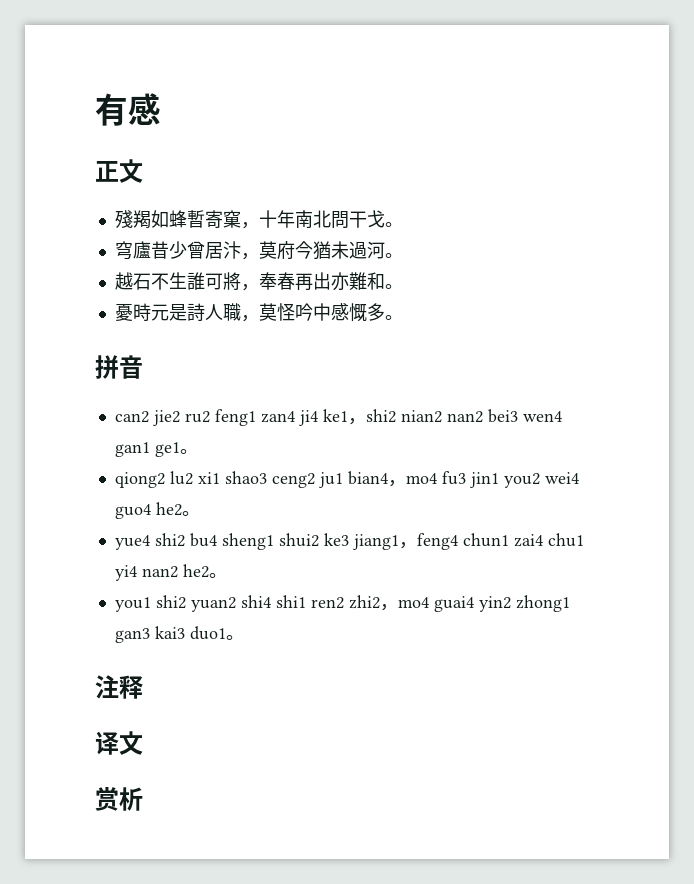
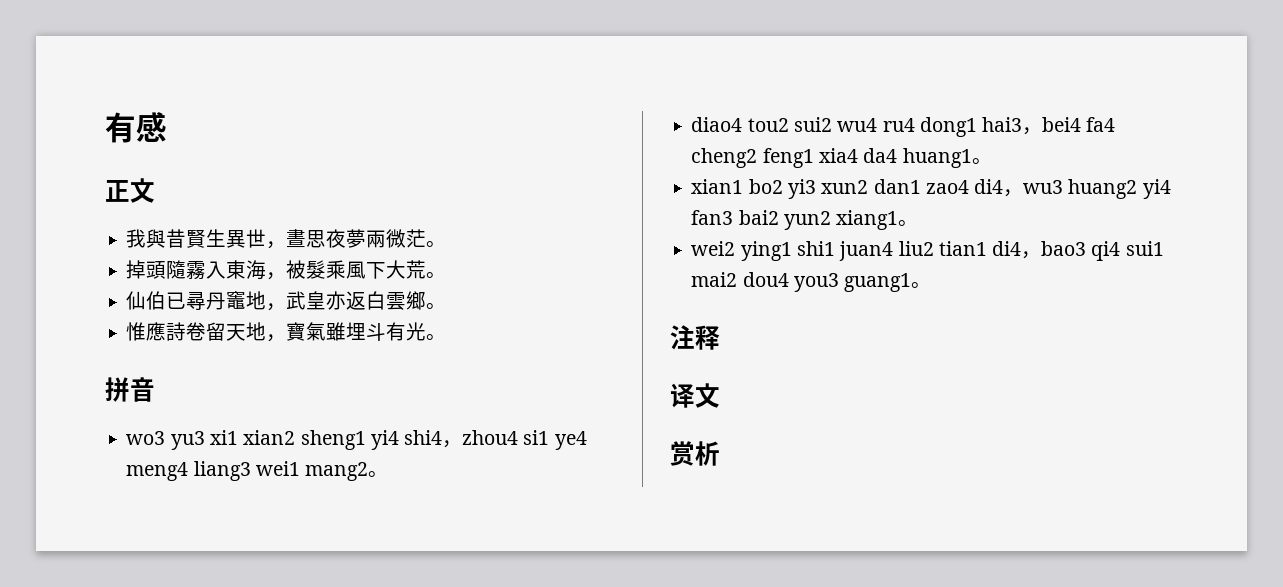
[114,210,403,229] [114,241,403,260] [114,272,403,291] [114,303,403,322] [95,355,143,379] [114,409,562,426] [114,442,198,457] [114,471,579,488] [114,502,200,519] [114,533,584,550] [114,564,227,581] [114,595,570,612] [114,626,226,643] 殘羯如蜂暫寄窠，十年南北問干戈。 // 穹廬昔少曾居汴，莫府今猶未過河。 // 越石不生誰可將，奉春再出亦難和。 // 憂時元是詩人職，莫怪吟中感慨多。 // 拼音 // can2 jie2 ru2 feng1 zan4 ji4 ke1，shi2 nian2 nan2 bei3 wen4 gan1 ge1。 // qiong2 lu2 xi1 shao3 ceng2 ju1 bian4，mo4 fu3 jin1 you2 wei4 guo4 he2。 // yue4 shi2 bu4 sheng1 shui2 ke3 jiang1，feng4 chun1 zai4 chu1 yi4 nan2 he2。 // you1 shi2 yuan2 shi4 shi1 ren2 zhi2，mo4 guai4 yin2 zhong1 gan3 kai3 duo1 -> [126,229,447,249] [126,260,447,280] [126,291,447,311] [126,322,447,342] [105,377,155,402] [126,430,587,450] [126,461,389,481] [691,117,1116,137] [691,148,992,168] [691,179,1171,199] [691,210,919,230] [691,241,1164,261] [691,272,912,292] 我與昔賢生異世，晝思夜夢兩微茫。 // 掉頭隨霧入東海，被髮乘風下大荒。 // 仙伯已尋丹竈地，武皇亦返白雲鄉。 // 惟應詩卷留天地，寶氣雖埋斗有光。 // 拼音 // wo3 yu3 xi1 xian2 sheng1 yi4 shi4，zhou4 si1 ye4 meng4 liang3 wei1 mang2。 // diao4 tou2 sui2 wu4 ru4 dong1 hai3，bei4 fa4 cheng2 feng1 xia4 da4 huang1。 // xian1 bo2 yi3 xun2 dan1 zao4 di4，wu3 huang2 yi4 fan3 bai2 yun2 xiang1。 // wei2 ying1 shi1 juan4 liu2 tian1 di4，bao3 qi4 sui1 mai2 dou4 you3 guang1

